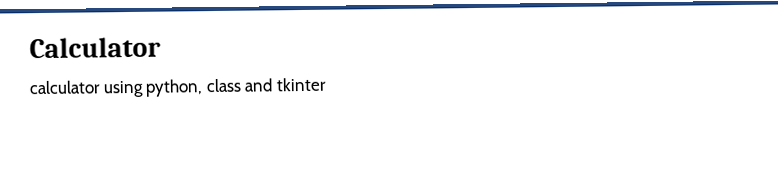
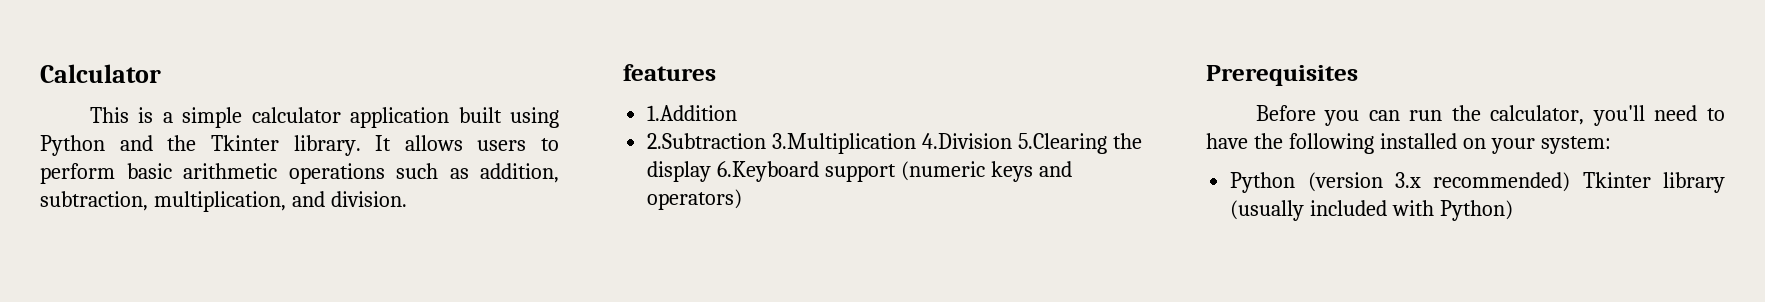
[29,77,326,98] calculator using python, class and tkinter -> [89,107,559,128] [40,135,559,156] [40,163,559,184] [40,191,407,212] [623,64,716,81] [647,105,738,121] [647,133,1142,154] [647,161,1072,182] [647,189,743,210] [1206,65,1358,86] [1255,105,1725,126] [1206,133,1611,154] [1230,172,1725,193] [1230,200,1514,221] This is a simple calculator application built using Python and the Tkinter library. It allows users to perform basic arithmetic operations such as addition, subtraction, multiplication, and division. // features // 1.Addition // 2.Subtraction 3.Multiplication 4.Division 5.Clearing the display 6.Keyboard support (numeric keys and operators) // Prerequisites // Before you can run the calculator, you'll need to have the following installed on your system: // Python (version 3.x recommended) Tkinter library (usually included with Python)

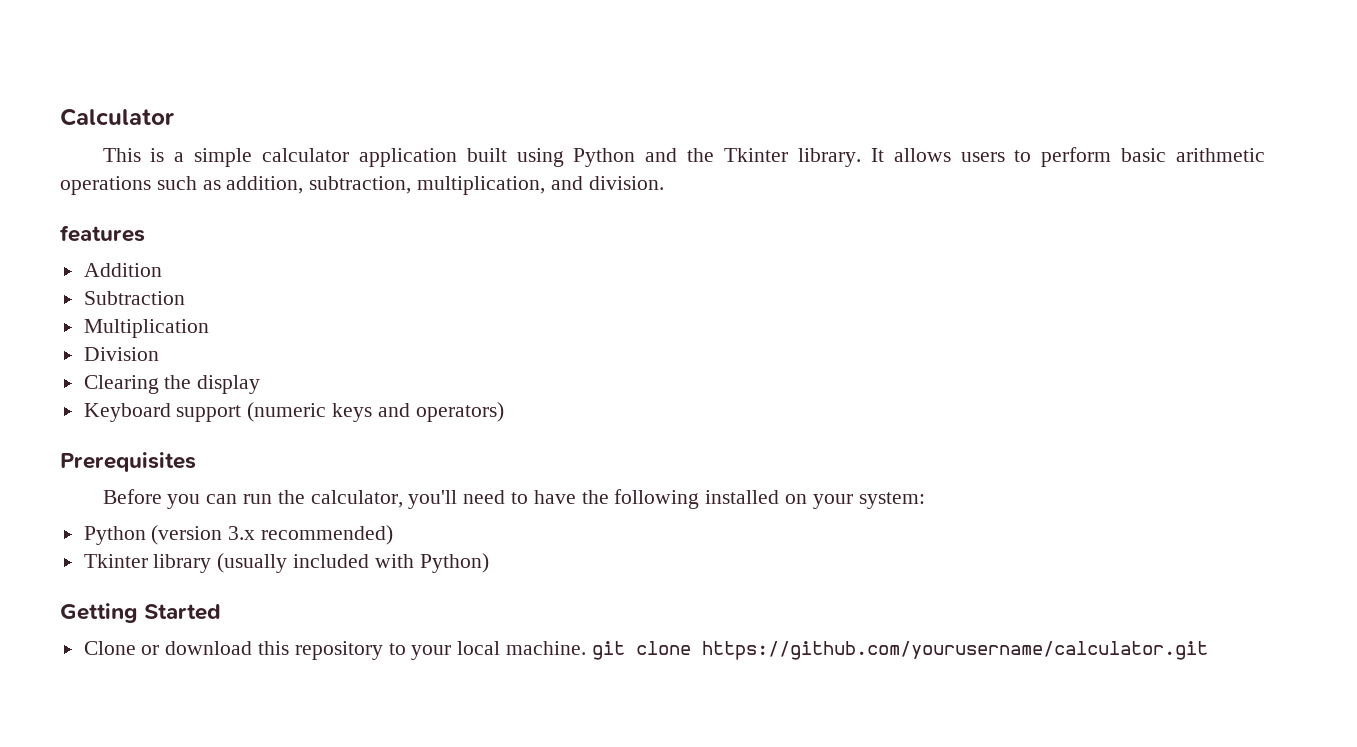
[647,105,738,121] [647,133,1108,154] 1.Addition // 2.Subtraction 3.Multiplication 4.Division 5.Clearing -> [83,263,162,277] [83,291,185,305] [83,319,209,338] [83,347,159,361] [83,375,159,394] Addition // Subtraction // Multiplication // Division // Clearing
[717,161,820,182] 6.Keyboard -> [83,403,171,422] // Keyboard
(1571, 182) none -> (394, 535) //
(1514, 210) none -> [60,603,222,623] [83,641,1208,660] // Getting Started // Clone or download this repository to your local machine. git clone https://github.com/yourusername/calculator.git

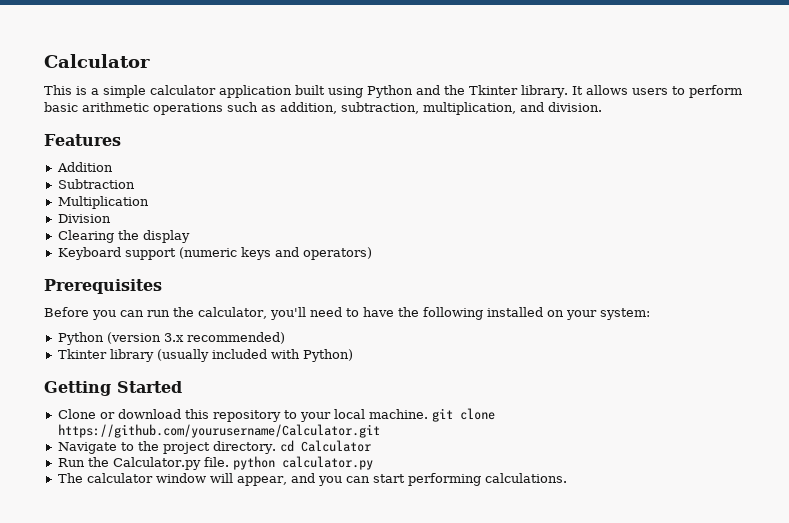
[60,225,145,242] features -> [44,134,121,146] Features
[701,641,1208,660] https://github.com/yourusername/calculator.git -> [57,424,380,438] [57,440,371,454] [57,456,373,470] [57,473,567,486] https://github.com/yourusername/Calculator.git // Navigate to the project directory. cd Calculator // Run the Calculator.py file. python calculator.py // The calculator window will appear, and you can start performing calculations.

